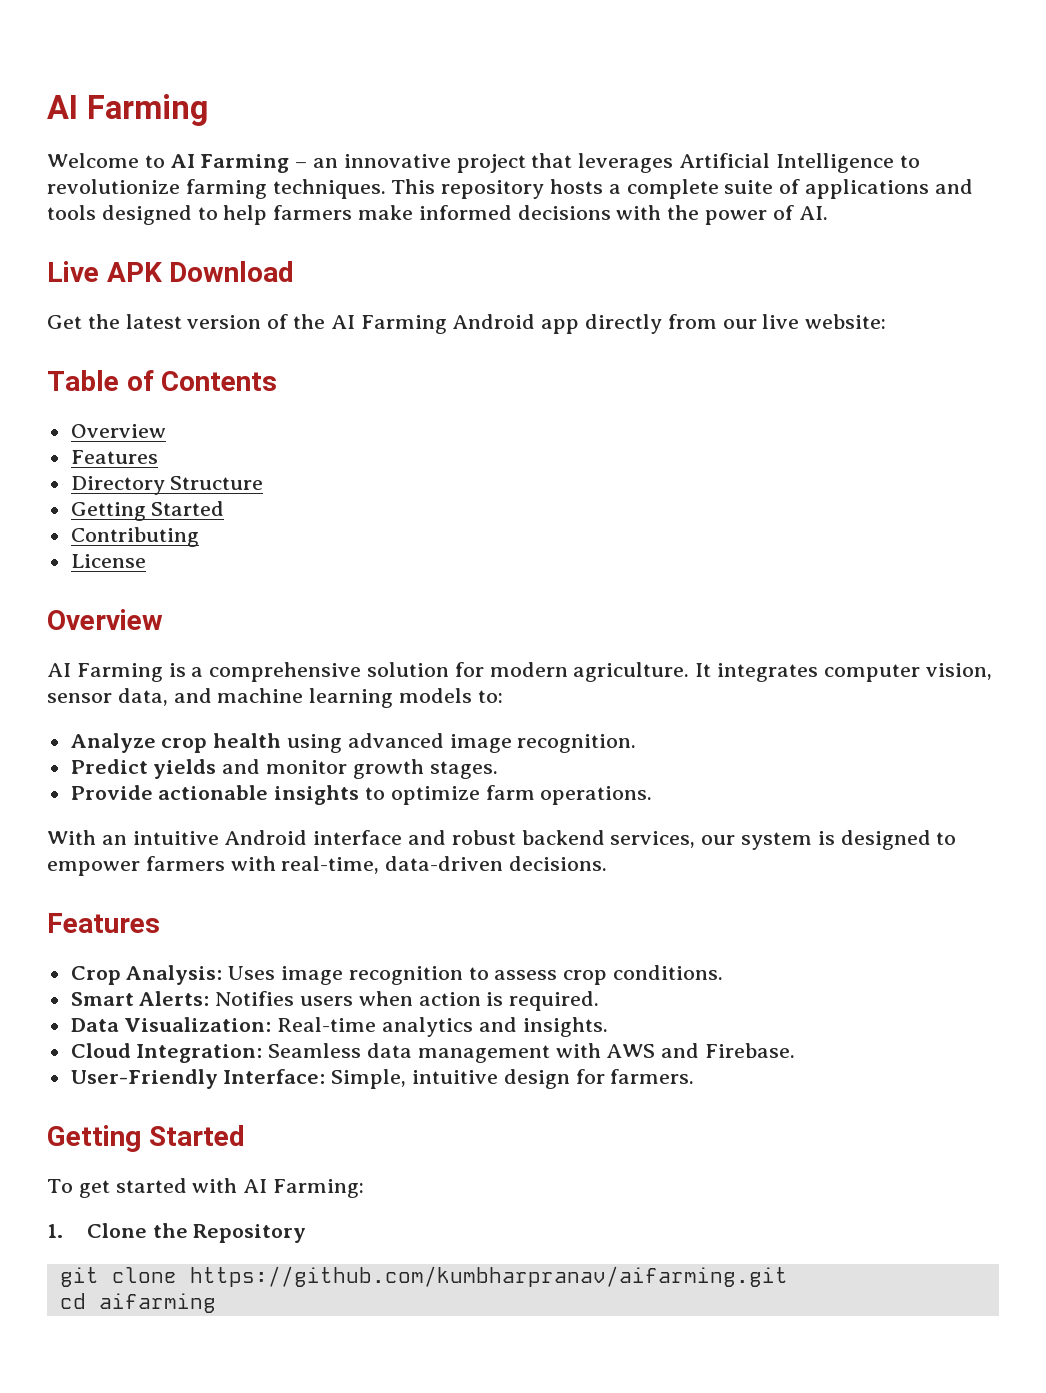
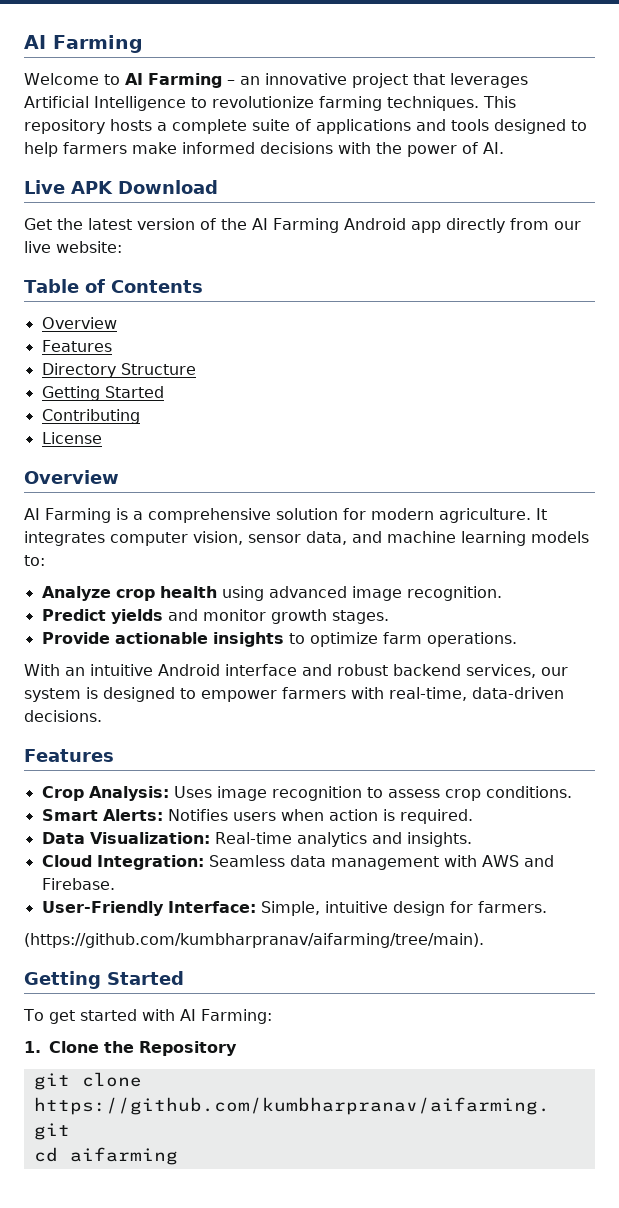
(695, 1076) none -> [24,933,484,948] // (https://github.com/kumbharpranav/aifarming/tree/main).

